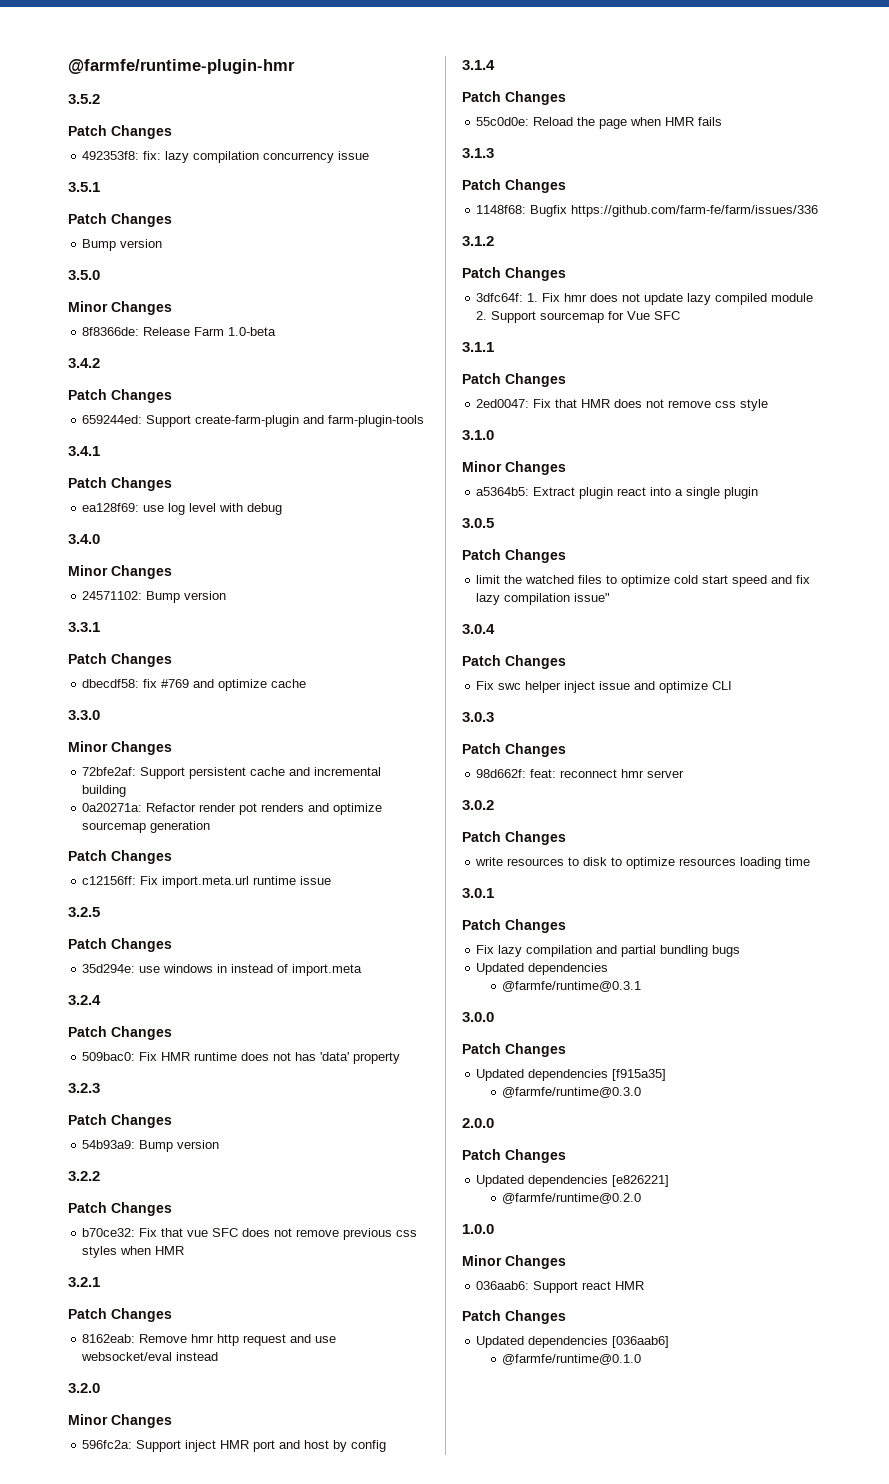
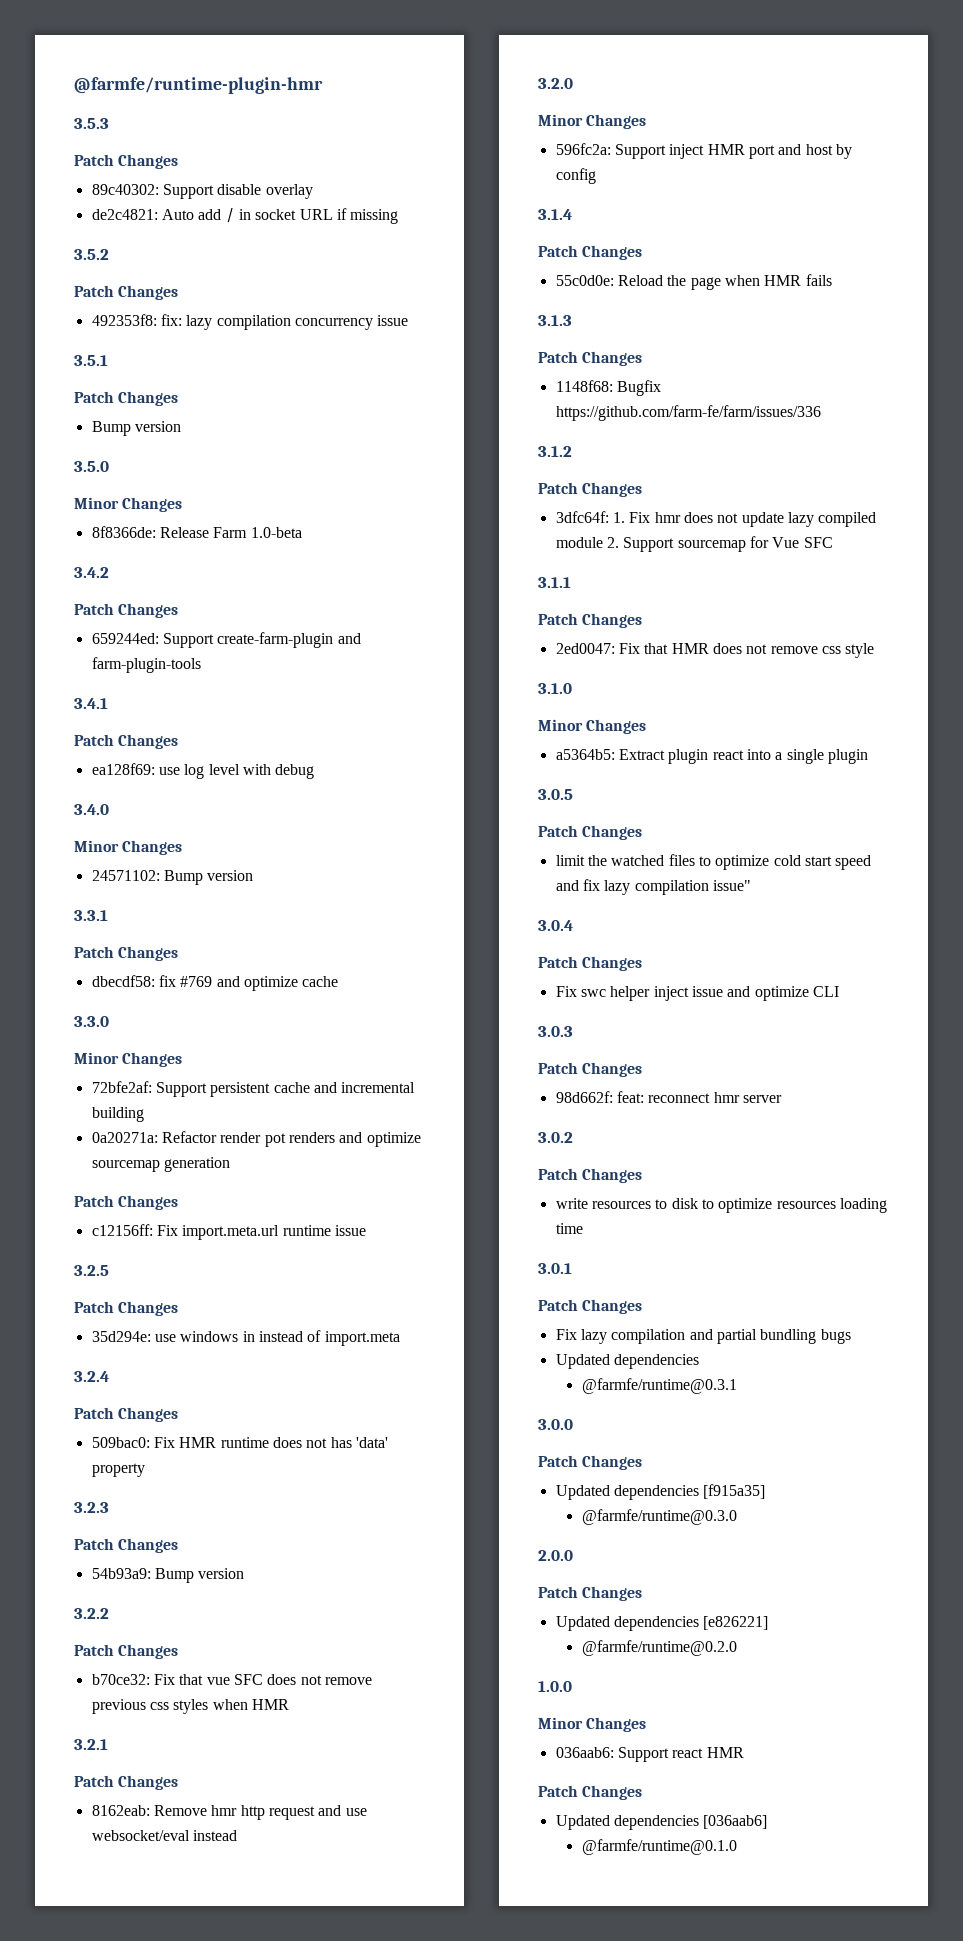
(295, 66) none -> [74,118,109,129] [74,154,179,169] [91,184,313,199] [91,208,399,224] // 3.5.3 // Patch Changes // 89c40302: Support disable overlay // de2c4821: Auto add / in socket URL if missing

